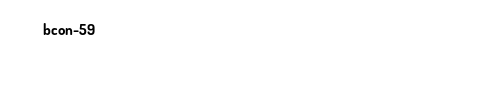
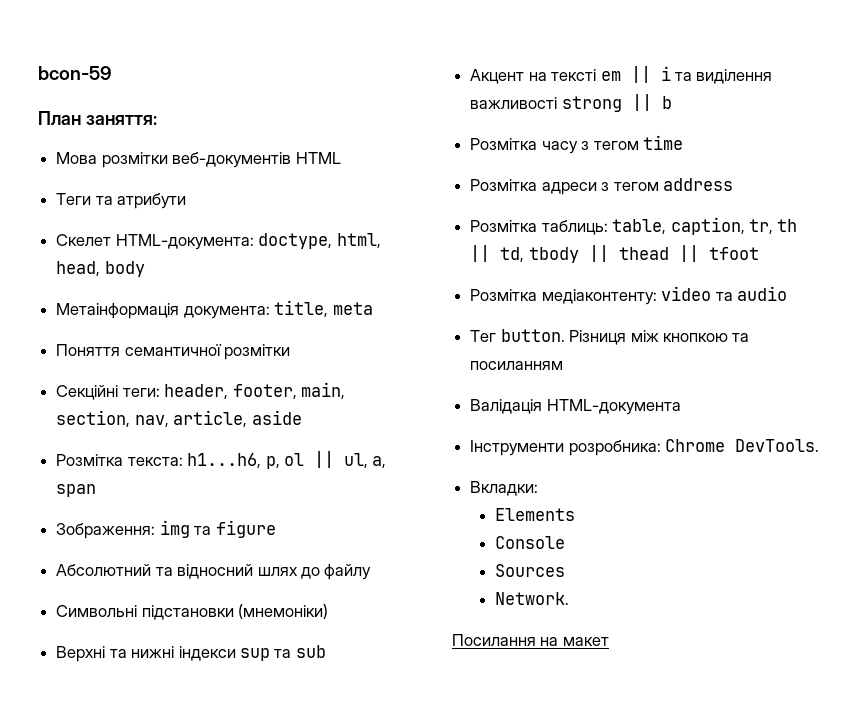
(95, 29) none -> [38,111,157,125] [56,152,341,168] [56,193,187,209] [56,233,381,250] [56,261,145,277] [56,300,373,319] [56,344,291,360] [56,382,345,400] [56,410,302,427] [56,451,387,469] [56,484,97,497] [56,520,276,539] [56,564,372,580] [56,604,329,620] [56,645,326,662] [470,66,773,84] [470,94,672,112] [470,135,683,154] [470,178,733,195] [470,217,798,235] [470,245,759,263] [470,286,787,305] [470,329,750,345] [470,361,564,370] [470,399,681,415] [470,439,820,456] [470,481,539,496] [495,508,576,521] [495,536,566,549] [495,564,566,577] [495,592,570,605] [452,634,609,646] // План заняття: // Мова розмітки веб-документів HTML // Теги та атрибути // Cкелет HTML-документа: doctype, html, head, body // Метаінформація документа: title, meta // Поняття семантичної розмітки // Секційні теги: header, footer, main, section, nav, article, aside // Розмітка текста: h1...h6, p, ol || ul, a, span // Зображення: img та figure // Абсолютний та відносний шлях до файлу // Символьні підстановки (мнемоніки) // Верхні та нижні індекси sup та sub // Акцент на тексті em || i та виділення важливості strong || b // Розмітка часу з тегом time // Розмітка адреси з тегом address // Розмітка таблиць: table, caption, tr, th || td, tbody || thead || tfoot // Розмітка медіаконтенту: video та audio // Тег button. Різниця між кнопкою та посиланням // Валідація HTML-документа // Інструменти розробника: Chrome DevTools. // Вкладки: // Elements // Console // Sources // Network. // Посилання на макет

